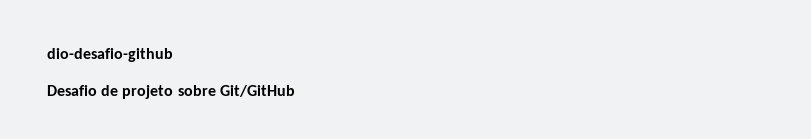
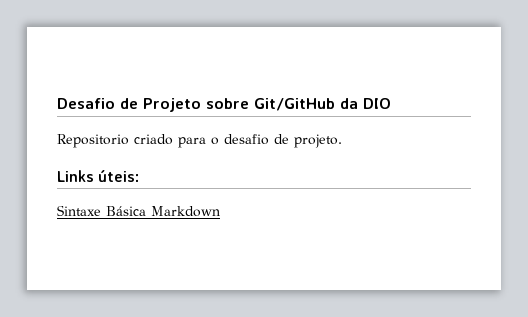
[47,48,173,62] dio-desafio-github // -> (57, 103) none
[122,85,174,99] projeto -> [143,98,201,112] Projeto
(295, 91) none -> [340,98,391,109] [57,134,342,148] [57,170,140,182] [57,205,220,217] da DIO // Repositorio criado para o desafio de projeto. // Links úteis: // Sintaxe Básica Markdown

